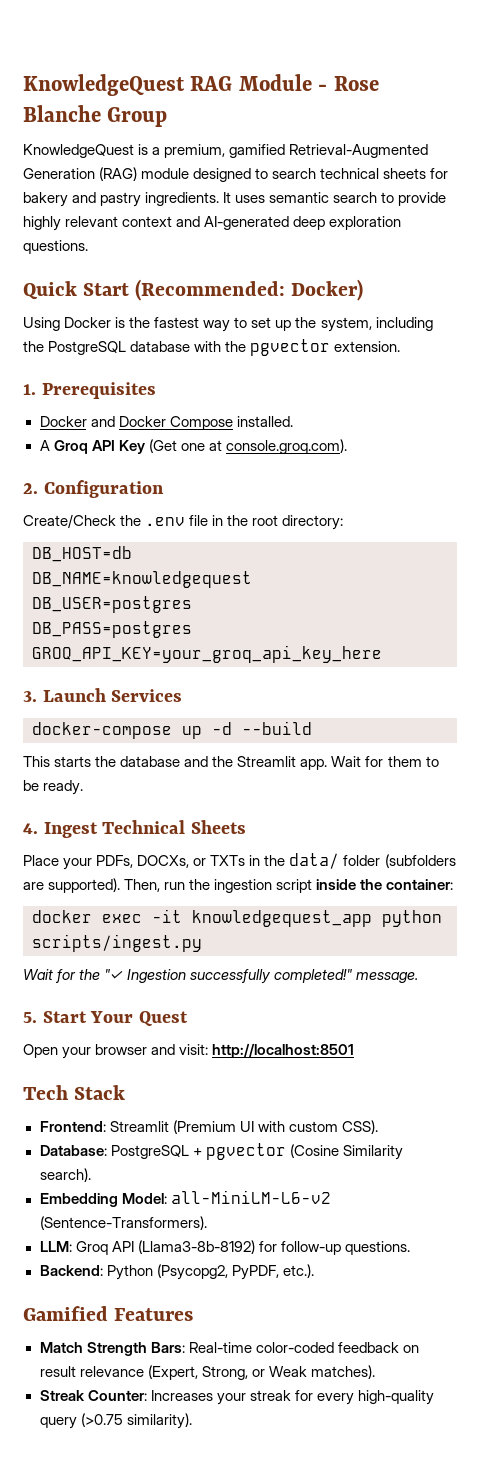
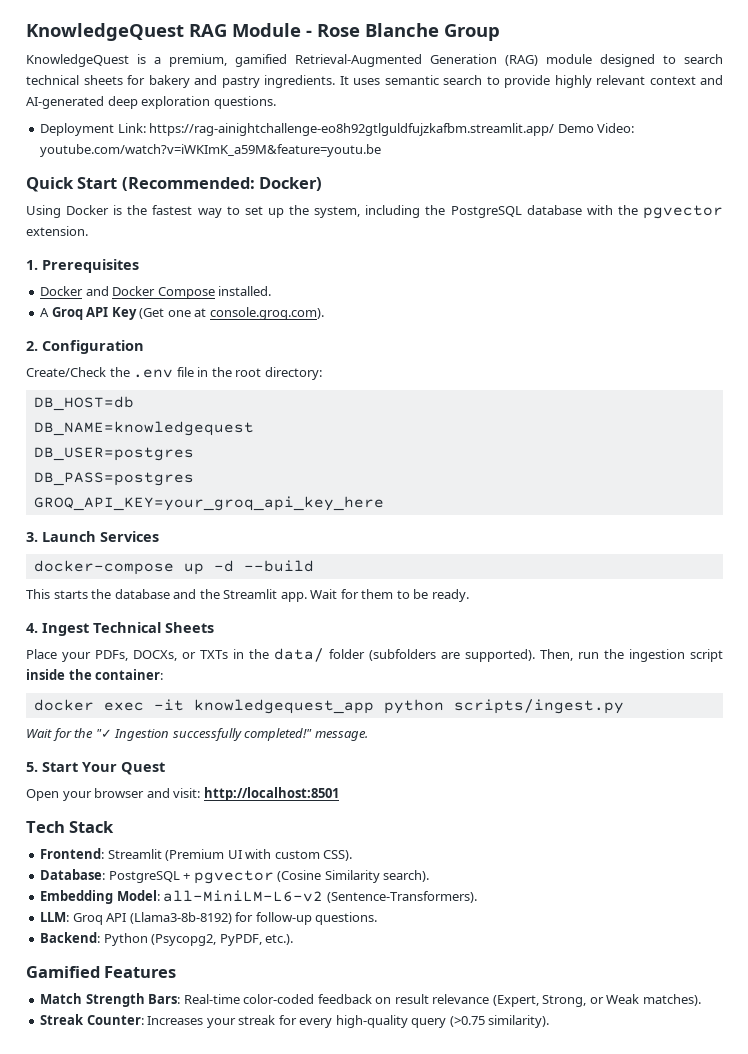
(88, 247) none -> [40,123,635,136] [40,144,382,157] // Deployment Link: https://rag-ainightchallenge-eo8h92gtlguldfujzkafbm.streamlit.app/ Demo Video: youtube.com/watch?v=iWKImK_a59M&feature=youtu.be

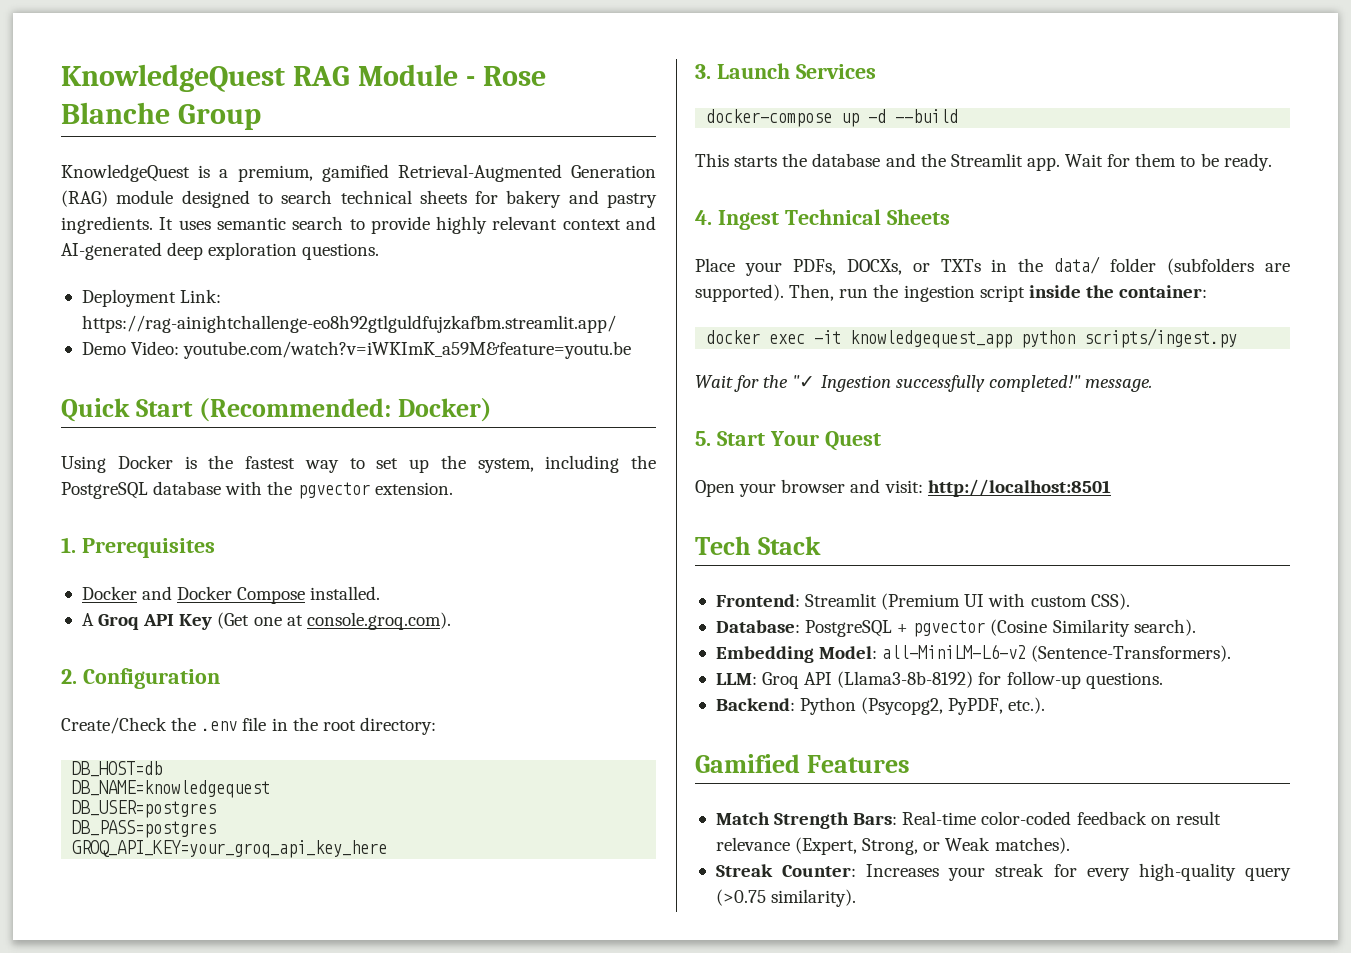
(555, 129) none -> (616, 324) //

